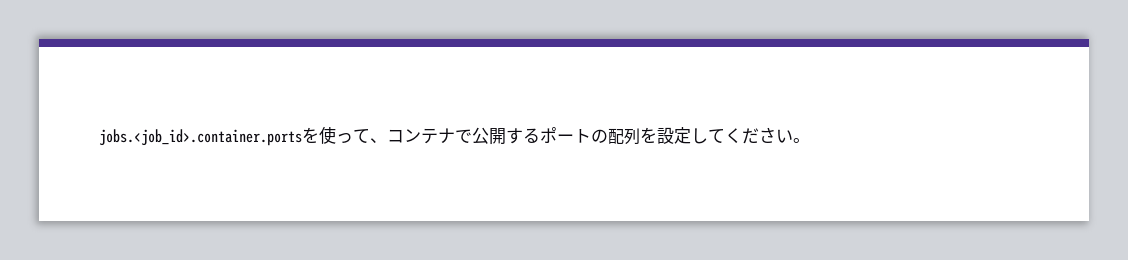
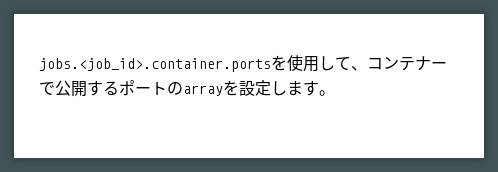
[336,133,353,143] っ -> [303,56,335,72] 用し
(455, 136) none -> [431,61,447,69] ー
[608,128,640,145] 配列 -> [183,85,223,96] array
[708,127,793,144] てください -> [287,80,319,96] ます

